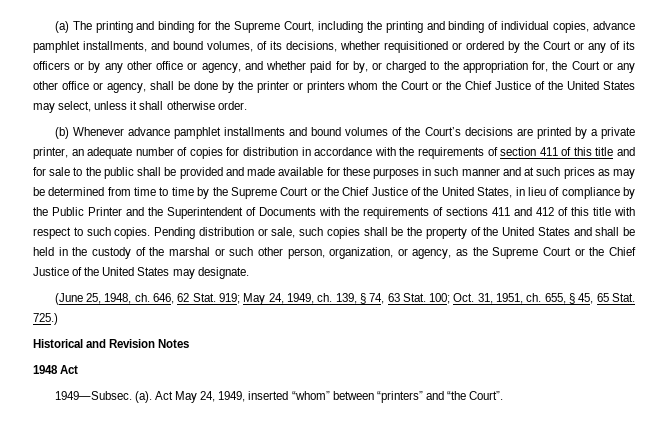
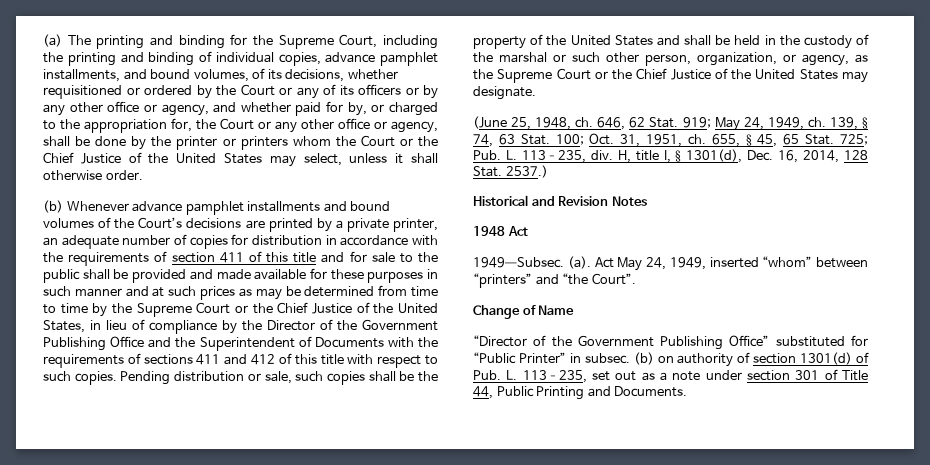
[52,207,122,216] Public Printer -> [267,319,438,331] [43,336,145,351] Director of the Government Publishing Office
[33,313,58,325] 725.) -> [840,134,868,145] [473,149,868,163] [473,165,548,178] 725; Pub. L. 113–235, div. H, title I, § 1301(d), Dec. 16, 2014, 128 Stat. 2537.)
(504, 395) none -> [473,305,575,319] [473,335,868,350] [473,352,869,367] [473,369,868,383] [473,386,688,400] // Change of Name // “Director of the Government Publishing Office” substituted for “Public Printer” in subsec. (b) on authority of section 1301(d) of Pub. L. 113–235, set out as a note under section 301 of Title 44, Public Printing and Documents.

